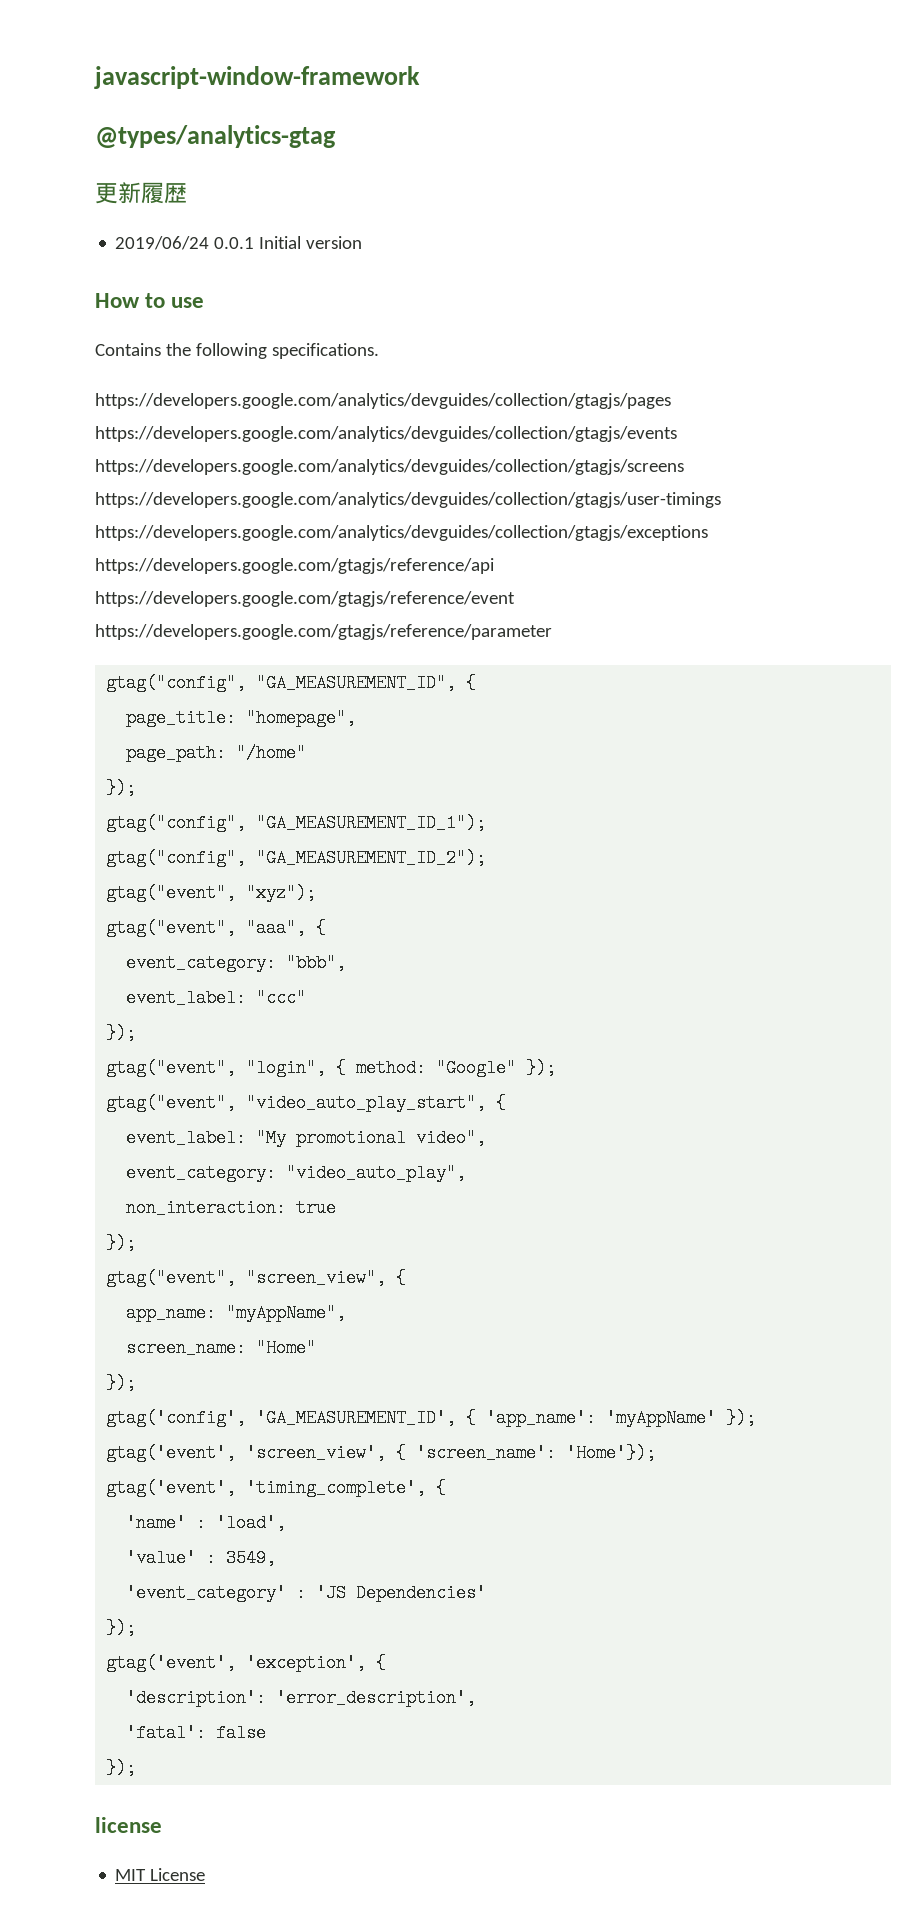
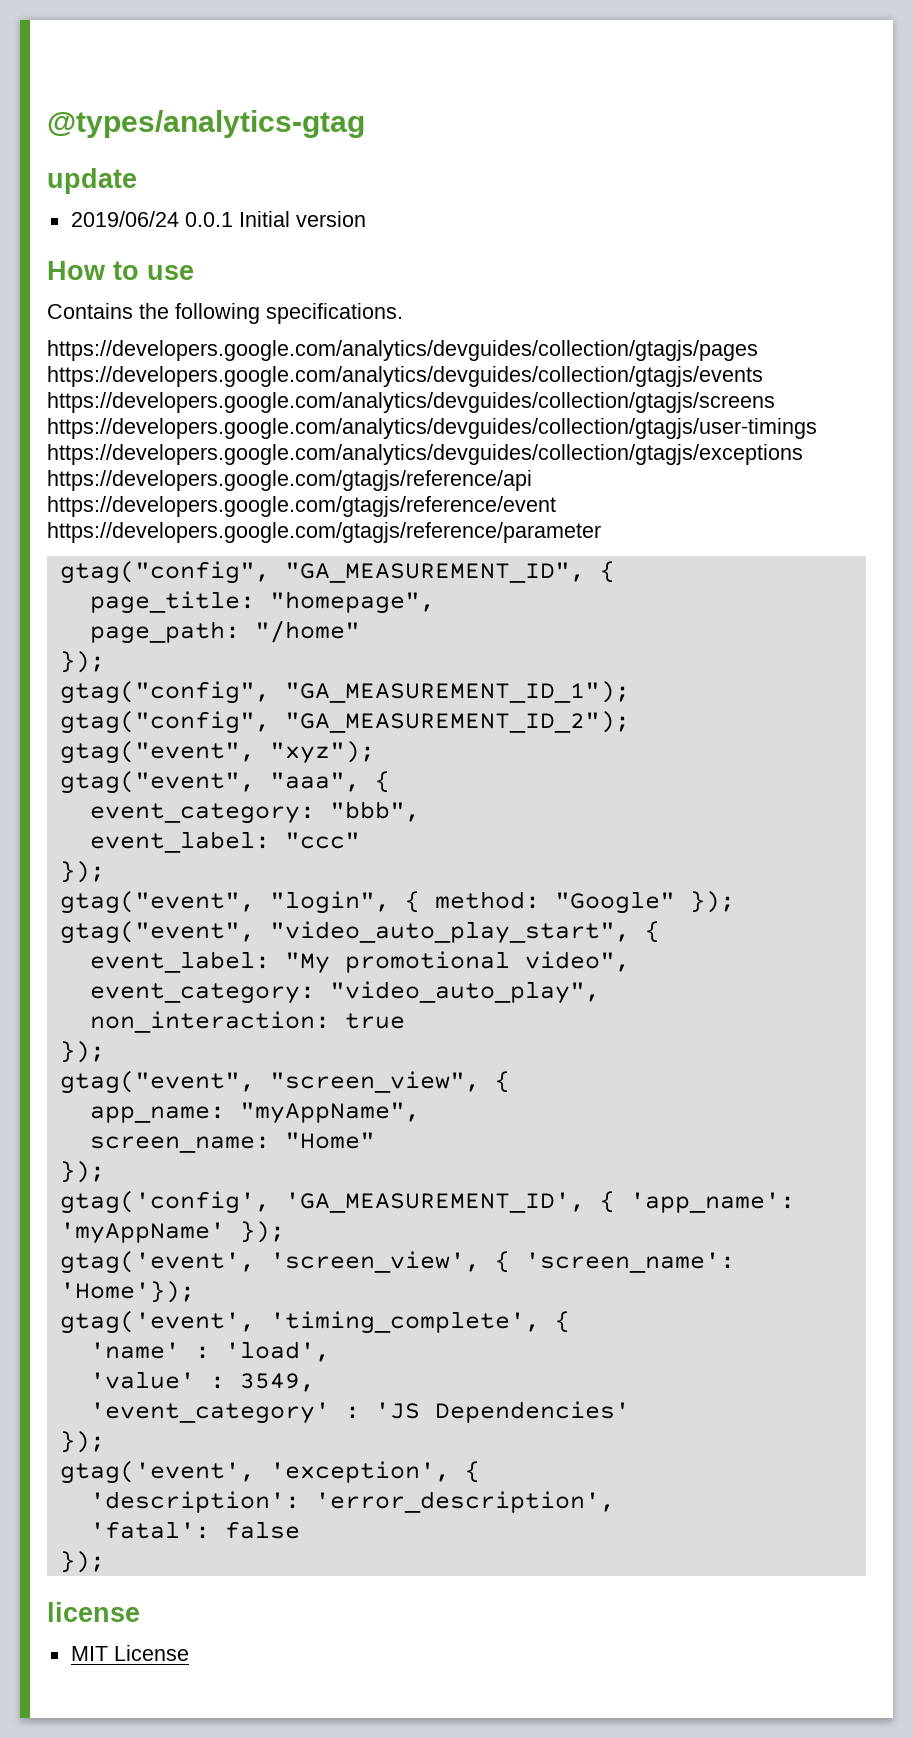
[94,66,420,89] javascript-window-framework // -> (47, 124) none
[95,182,187,204] 更新履歴 -> [47,168,137,194] update

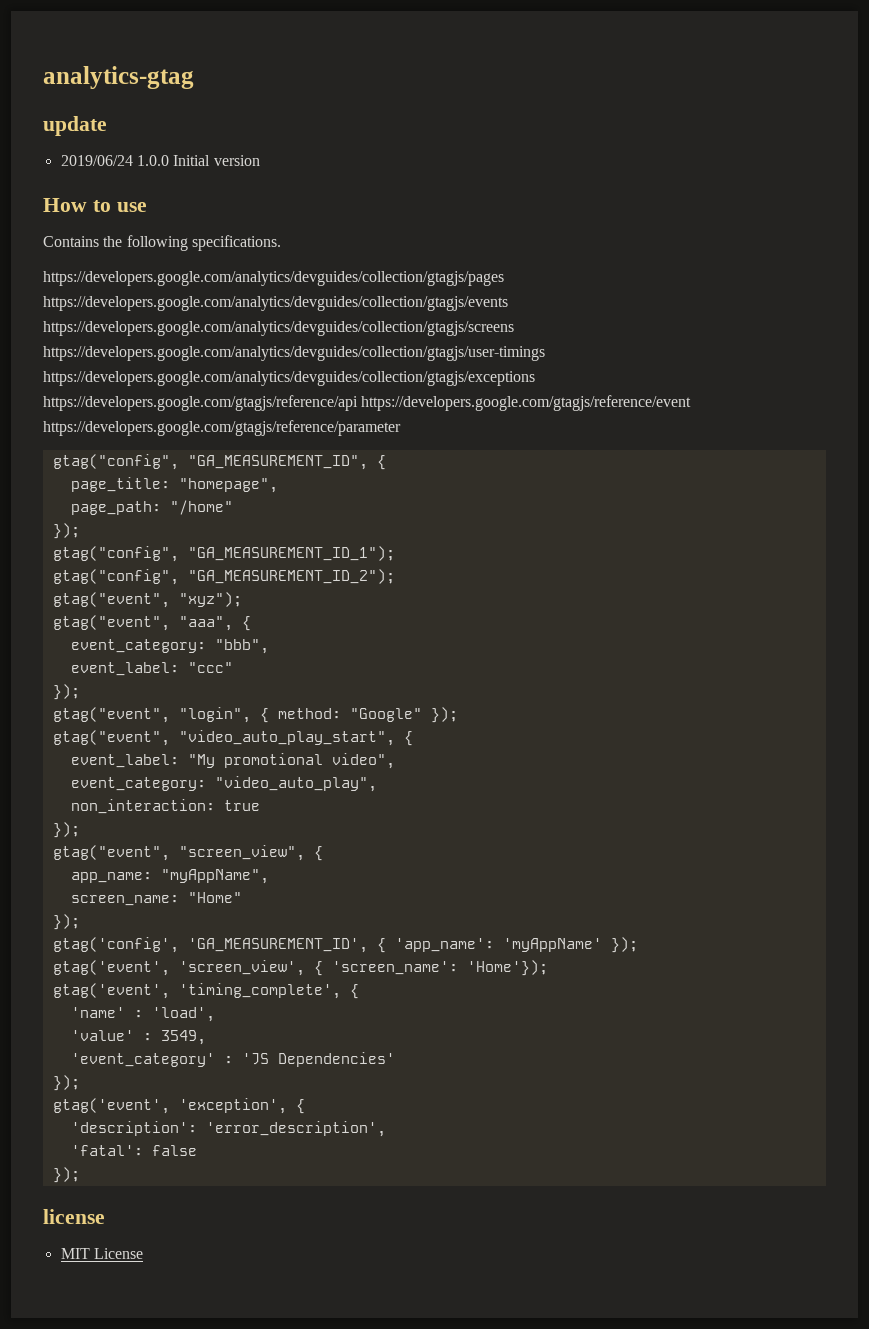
[47,110,365,138] @types/analytics-gtag -> [43,66,194,89] analytics-gtag
[184,212,233,227] 0.0.1 -> [136,155,169,166] 1.0.0

